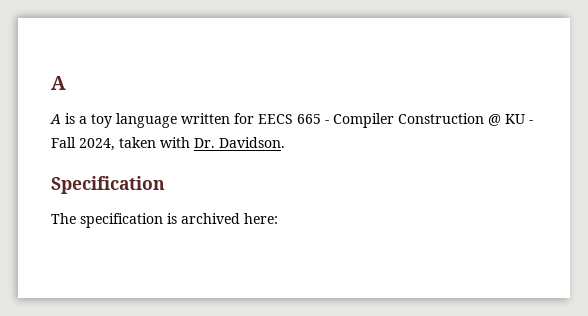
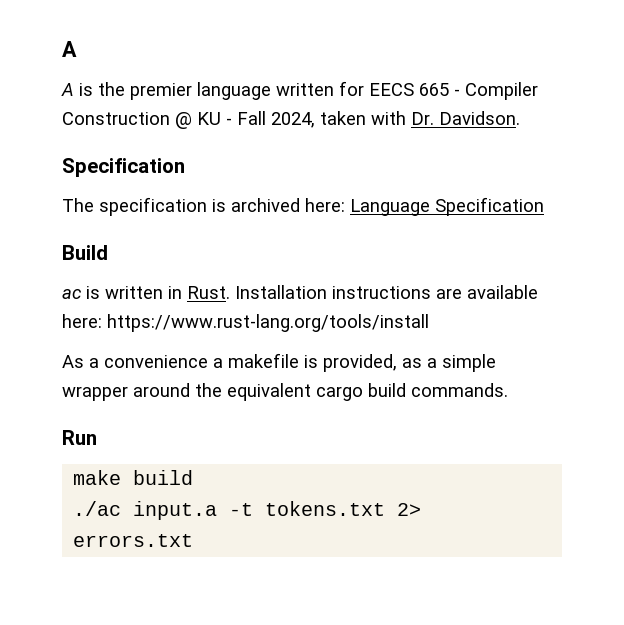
[79,114,112,128] a toy -> [98,82,192,100] the premier
(278, 218) none -> [350,197,544,216] [62,245,108,260] [62,285,538,299] [62,314,429,332] [62,353,496,372] [62,383,508,401] [62,430,97,445] [73,470,194,485] [73,501,422,520] [73,534,194,547] Language Specification // Build // ac is written in Rust. Installation instructions are available here: https://www.rust-lang.org/tools/install // As a convenience a makefile is provided, as a simple wrapper around the equivalent cargo build commands. // Run // make build // ./ac input.a -t tokens.txt 2> errors.txt

